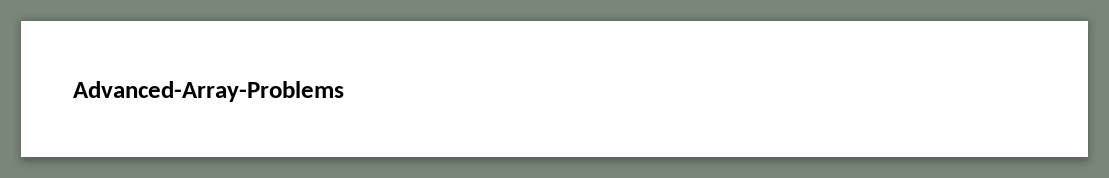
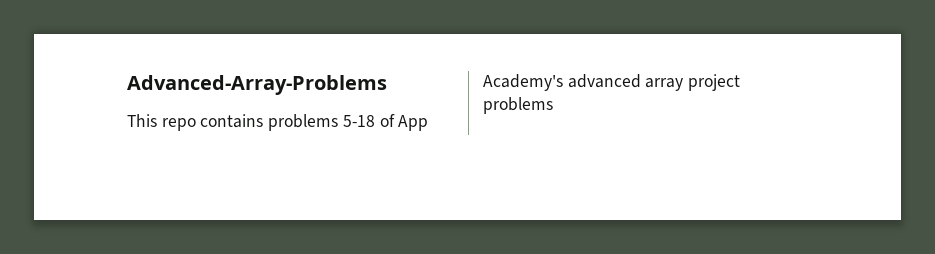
(344, 91) none -> [127,114,429,131] [483,74,741,91] [483,97,553,114] // This repo contains problems 5-18 of App Academy's advanced array project problems

